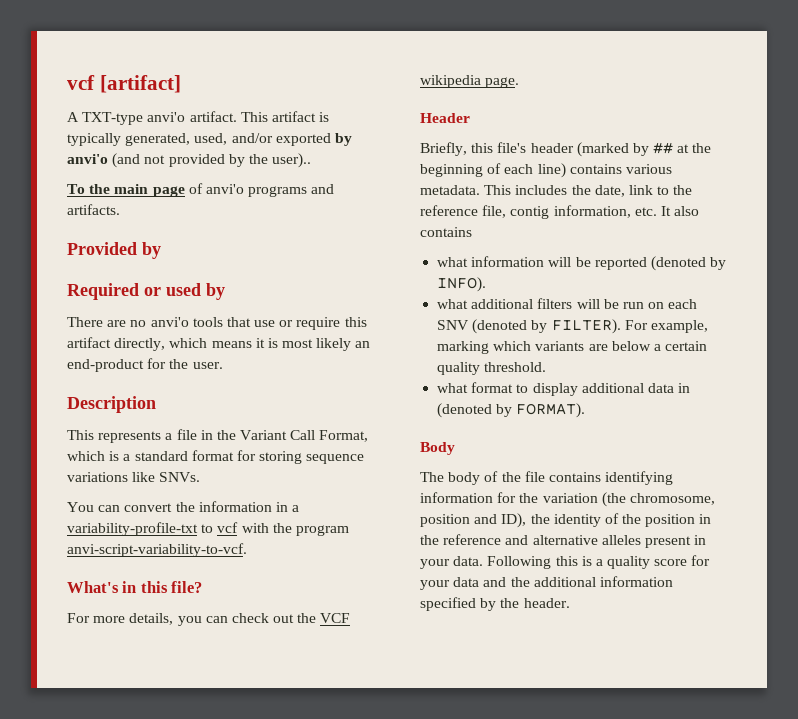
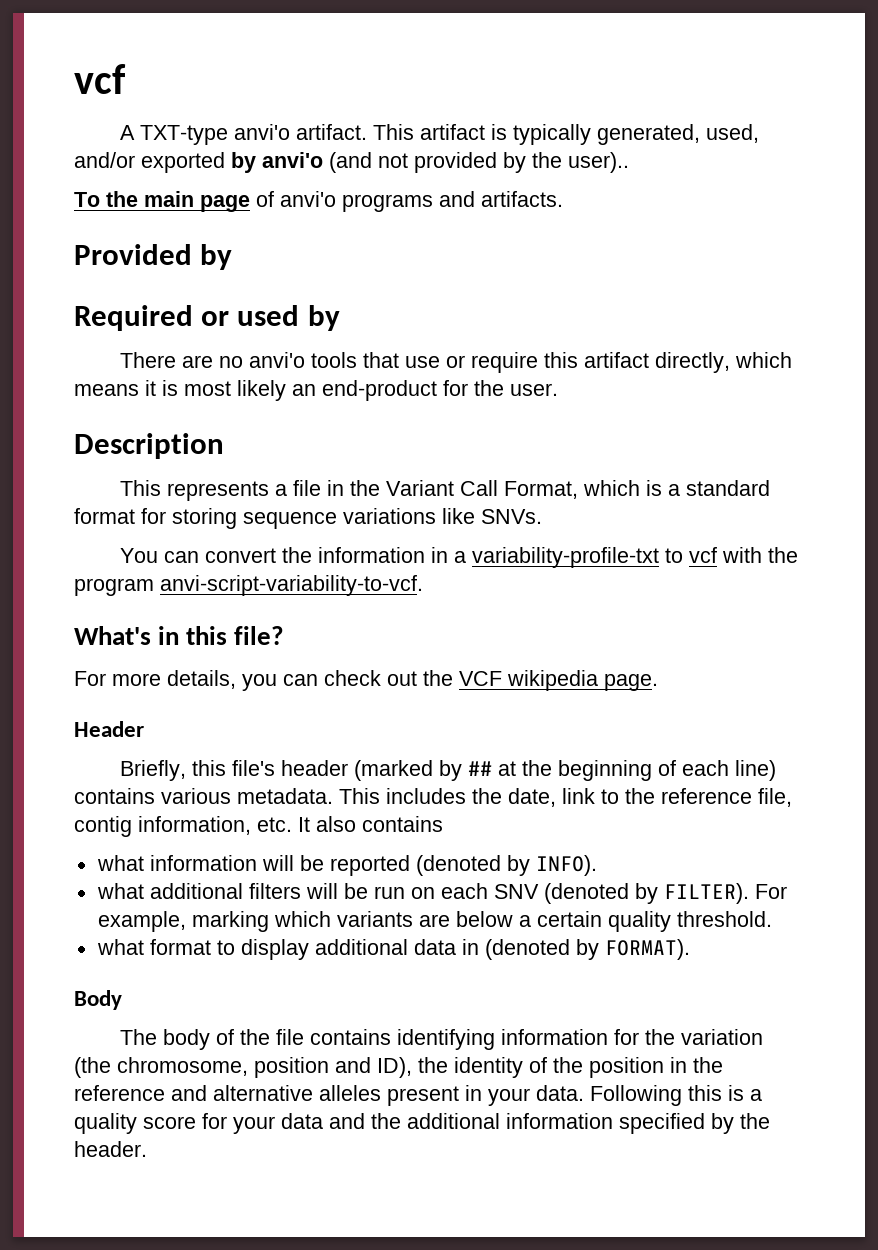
[67,75,181,93] vcf [artifact] -> [74,64,126,94] vcf

